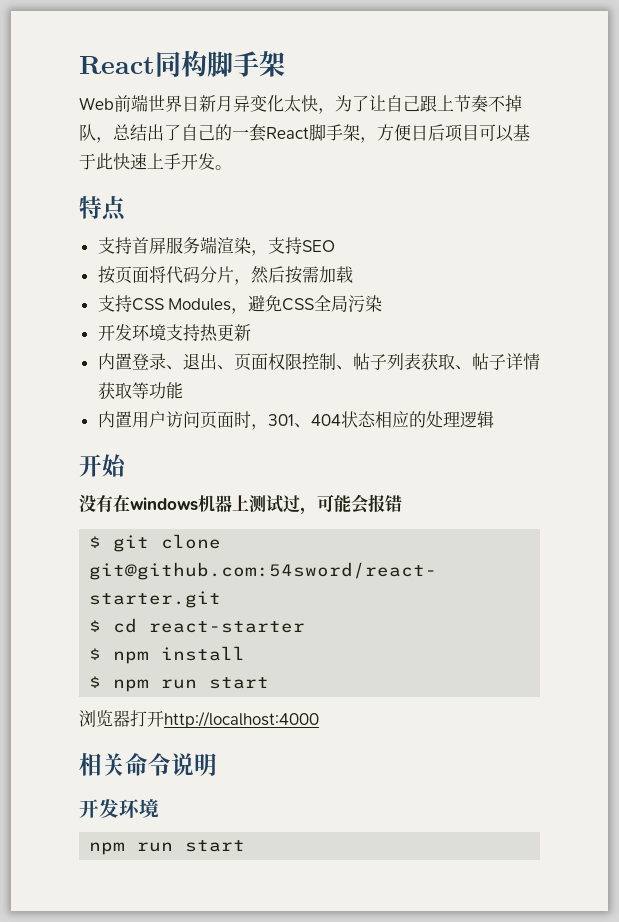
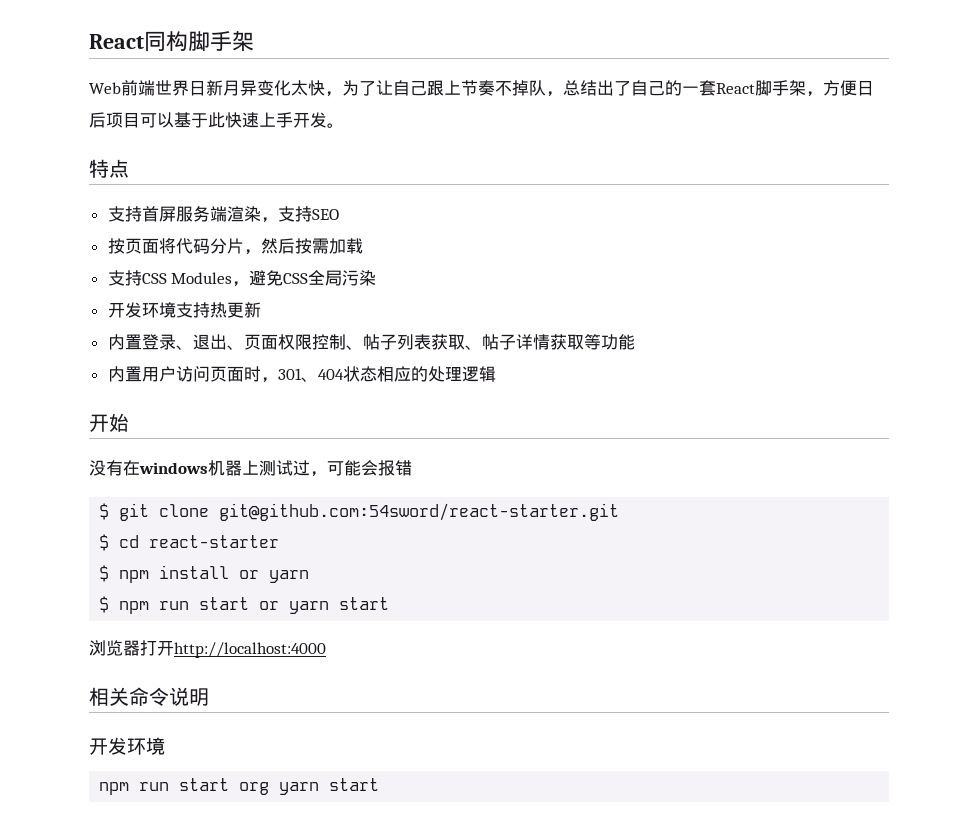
(246, 653) none -> [239,570,310,583] or yarn
(270, 683) none -> [259,597,390,614] or yarn start
(246, 846) none -> [239,778,380,795] org yarn start

